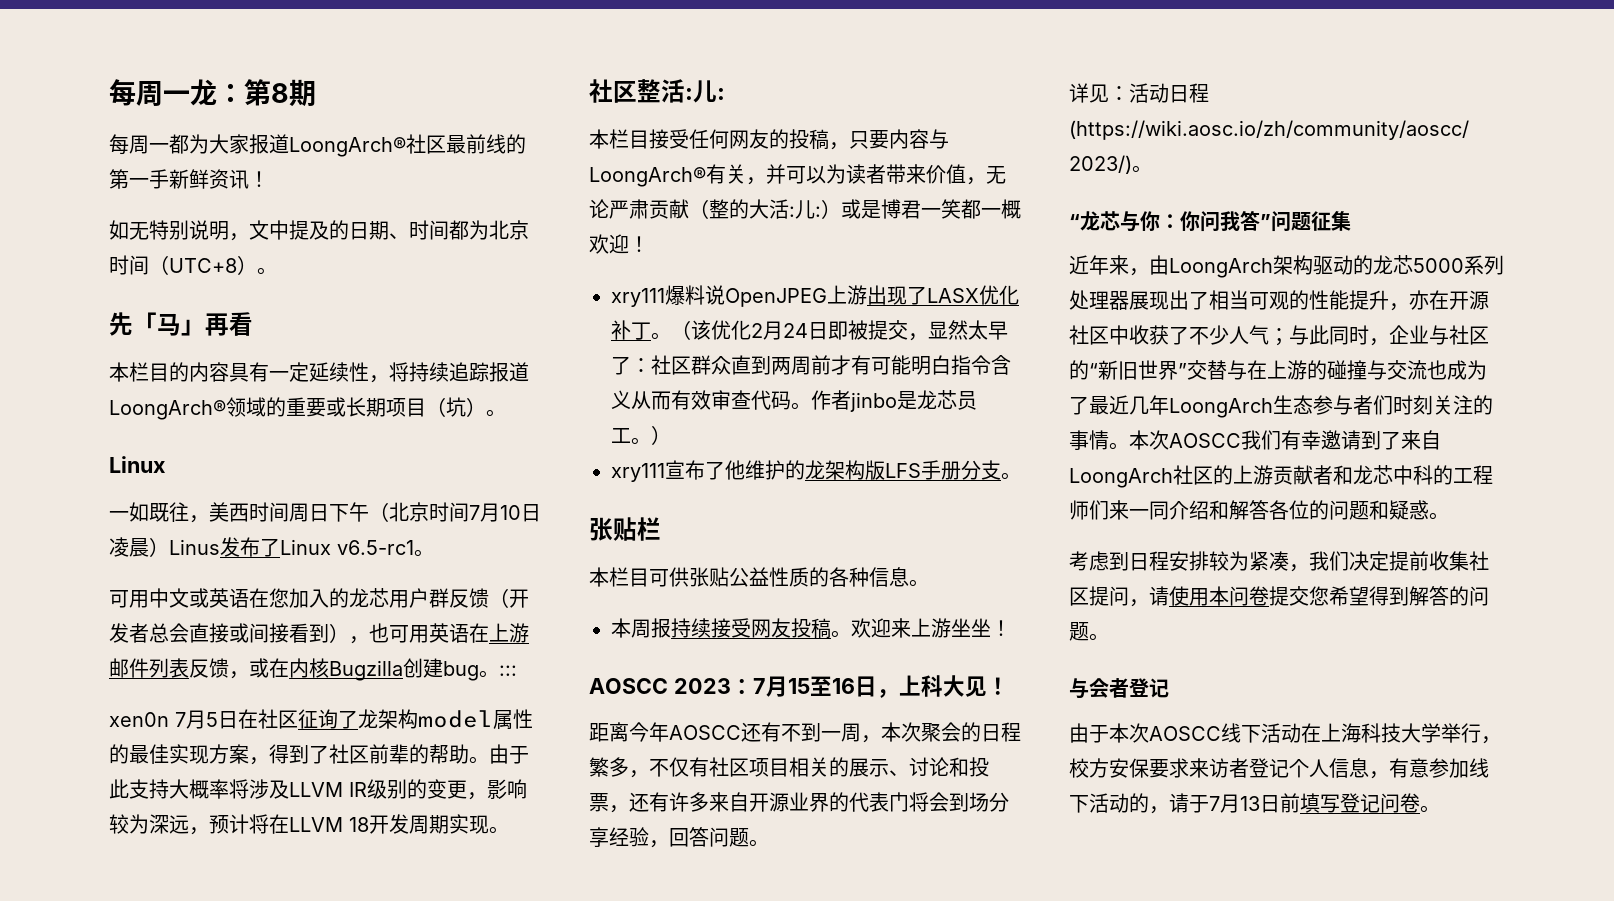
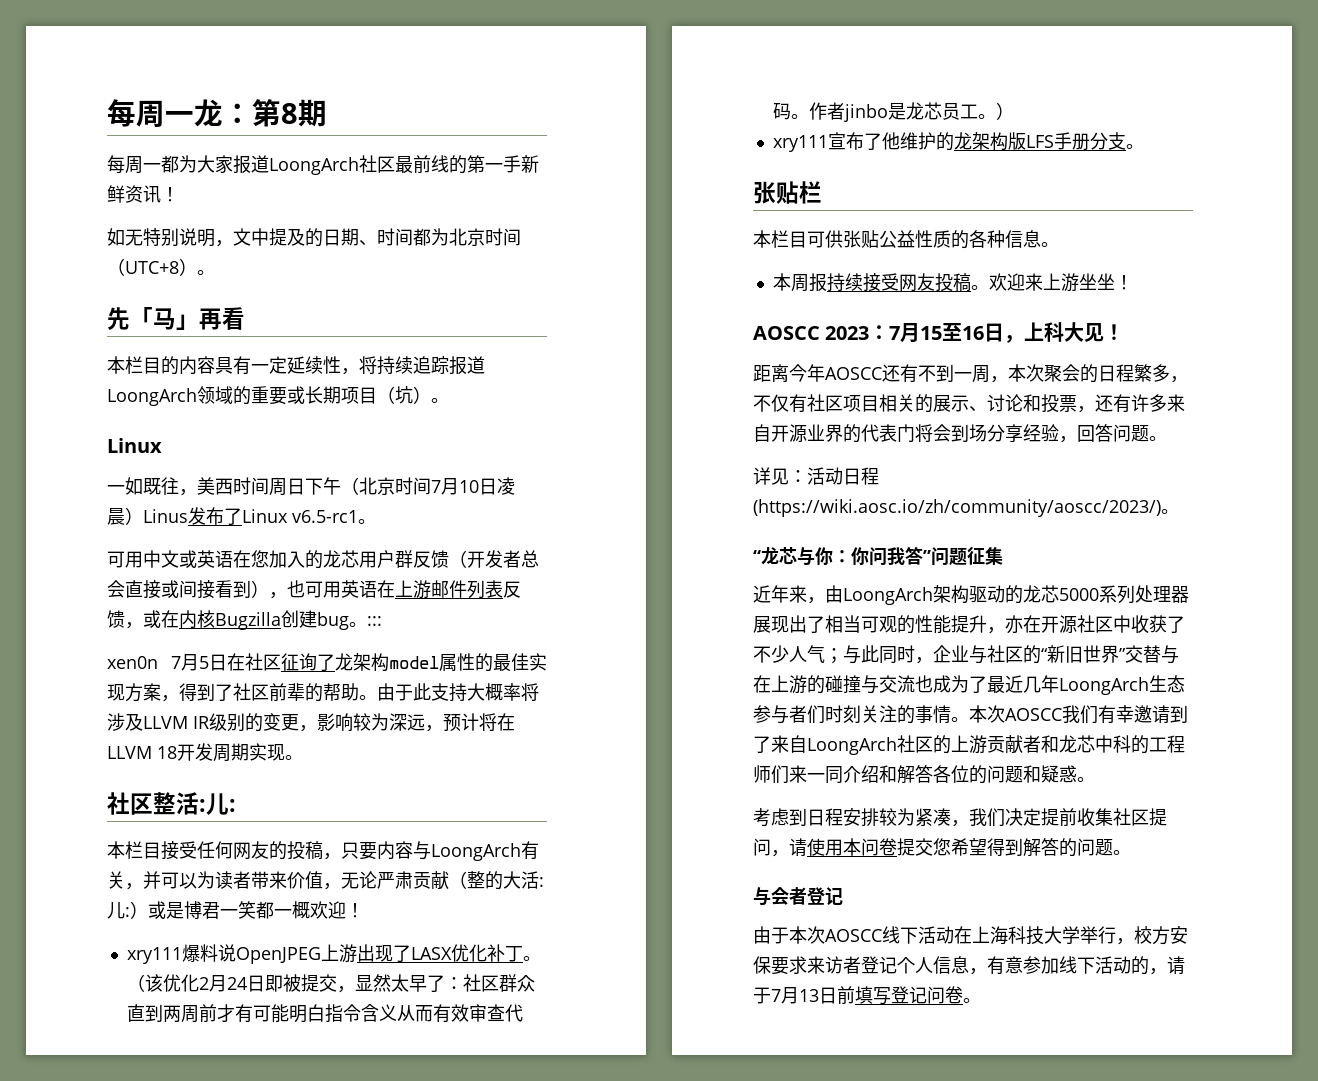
[289,137,406,157] LoongArch® -> [269,157,359,175] LoongArch
[109,400,226,420] LoongArch® -> [107,388,197,406] LoongArch
[589,167,706,187] LoongArch® -> [431,843,521,861] LoongArch

